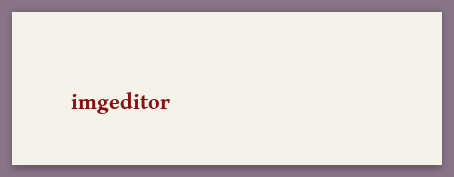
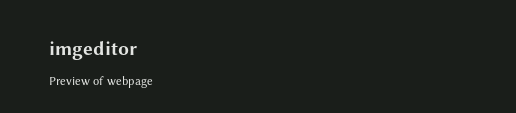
(170, 103) none -> [49,76,153,88] // Preview of webpage

